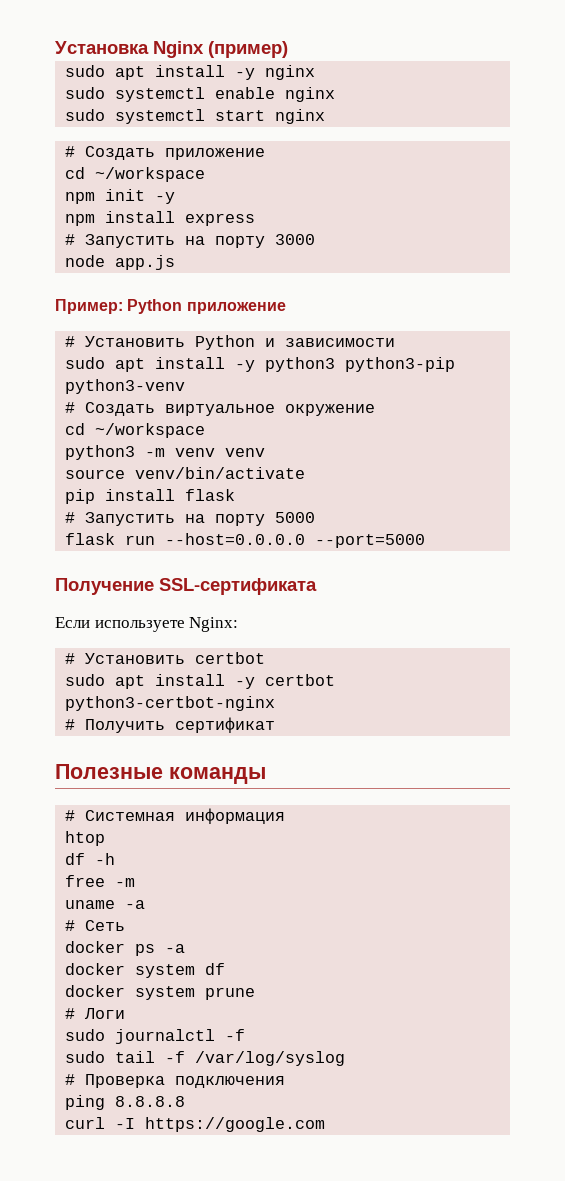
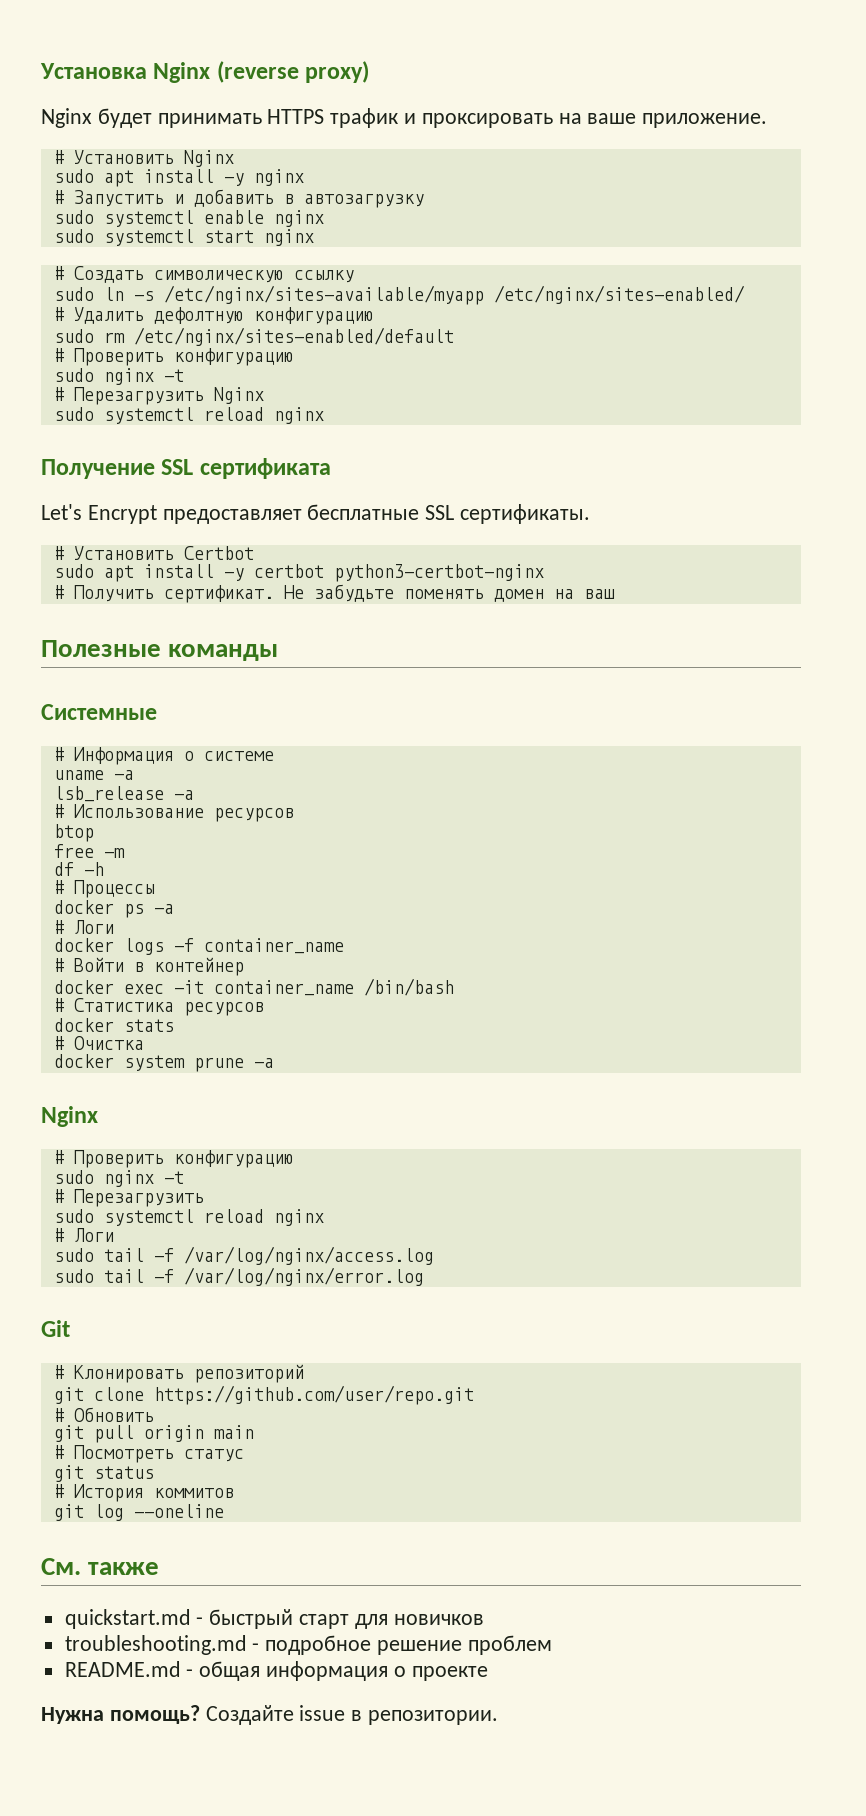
[208,41,288,58] (пример) -> [216,61,370,83] [41,108,768,128] [53,150,234,167] (reverse proxy) // Nginx будет принимать HTTPS трафик и проксировать на ваше приложение. // # Установить Nginx
(316, 72) none -> [53,189,424,208] // # Запустить и добавить в автозагрузку
[165,148,266,160] [65,167,206,182] [65,189,176,204] [65,211,256,226] [65,234,316,248] [65,255,176,270] [55,299,286,314] [65,335,396,350] [65,357,456,372] [65,379,186,394] [65,402,376,416] [65,423,206,438] [65,445,266,460] [65,467,306,479] [65,489,236,504] [65,512,316,526] [65,533,426,548] [55,578,317,595] [55,617,239,632] [65,652,266,664] приложение // cd ~/workspace // npm init -y // npm install express // # Запустить на порту 3000 // node app.js // Пример: Python приложение // # Установить Python и зависимости // sudo apt install -y python3 python3-pip python3-venv // # Создать виртуальное окружение // cd ~/workspace // python3 -m venv venv // source venv/bin/activate // pip install flask // # Запустить на порту 5000 // flask run --host=0.0.0.0 --port=5000 // Получение SSL-сертификата // Если используете Nginx: // # Установить certbot -> [153,270,354,283] [53,285,745,305] [53,307,374,325] [53,327,454,346] [53,348,294,366] [53,368,184,385] [53,387,264,405] [53,407,324,424] [41,458,331,479] [41,504,591,524] [53,546,254,560] символическую ссылку // sudo ln -s /etc/nginx/sites-available/myapp /etc/nginx/sites-enabled/ // # Удалить дефолтную конфигурацию // sudo rm /etc/nginx/sites-enabled/default // # Проверить конфигурацию // sudo nginx -t // # Перезагрузить Nginx // sudo systemctl reload nginx // Получение SSL сертификата // Let's Encrypt предоставляет бесплатные SSL сертификаты. // # Установить Certbot
[175,717,276,733] сертификат -> [163,584,615,603] сертификат. Не забудьте поменять домен на ваш
[65,808,286,824] [65,831,106,846] [65,853,116,865] [65,875,136,887] [65,900,146,909] [65,920,126,931] // # Системная информация // htop // df -h // free -m // uname -a // # Сеть -> [41,704,157,720] [53,747,274,765] [53,770,134,780] [53,786,194,802] [53,804,294,822] [53,824,94,842] [53,844,125,858] [53,862,104,876] [53,880,155,898] // Системные // # Информация о системе // uname -a // lsb_release -a // # Использование ресурсов // btop // free -m // df -h // # Процессы
[65,963,226,978] [65,985,256,1000] // docker system df // docker system prune -> [53,920,114,934] [53,938,344,955] [53,957,244,976] [53,978,454,996] [53,998,264,1016] [53,1018,174,1032] [53,1036,144,1050] [53,1054,274,1072] [41,1106,98,1127] [53,1150,294,1168] [53,1170,184,1187] [53,1189,204,1207] [53,1209,324,1226] // # Логи // docker logs -f container_name // # Войти в контейнер // docker exec -it container_name /bin/bash // # Статистика ресурсов // docker stats // # Очистка // docker system prune -a // Nginx // # Проверить конфигурацию // sudo nginx -t // # Перезагрузить // sudo systemctl reload nginx
[115,1029,246,1044] [65,1051,346,1066] [65,1074,286,1088] [65,1095,186,1110] [65,1117,326,1132] journalctl -f // sudo tail -f /var/log/syslog // # Проверка подключения // ping 8.8.8.8 // curl -I https://google.com -> [103,1246,434,1265] [53,1267,424,1286] [41,1320,70,1337] [53,1364,304,1383] [53,1385,474,1405] [53,1407,154,1422] [53,1425,254,1443] [53,1445,244,1463] [53,1465,154,1482] [53,1484,234,1502] [53,1504,224,1521] [41,1558,160,1575] [64,1609,484,1629] [64,1635,552,1655] [64,1661,488,1681] [41,1705,499,1725] tail -f /var/log/nginx/access.log // sudo tail -f /var/log/nginx/error.log // Git // # Клонировать репозиторий // git clone https://github.com/user/repo.git // # Обновить // git pull origin main // # Посмотреть статус // git status // # История коммитов // git log --oneline // См. также // quickstart.md - быстрый старт для новичков // troubleshooting.md - подробное решение проблем // README.md - общая информация о проекте // Нужна помощь? Создайте issue в репозитории.

